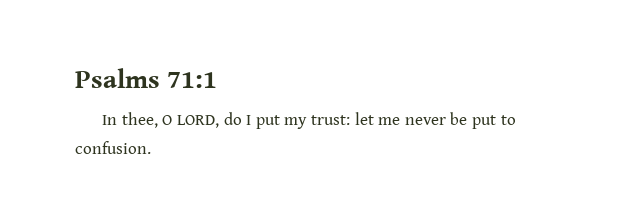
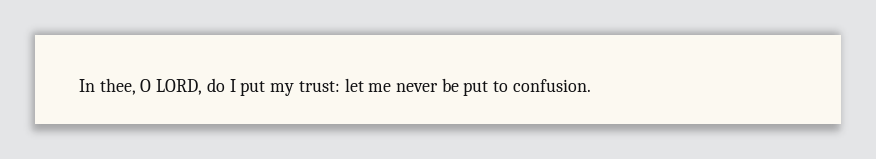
[75,68,218,88] Psalms 71:1 // -> (79, 85) none

